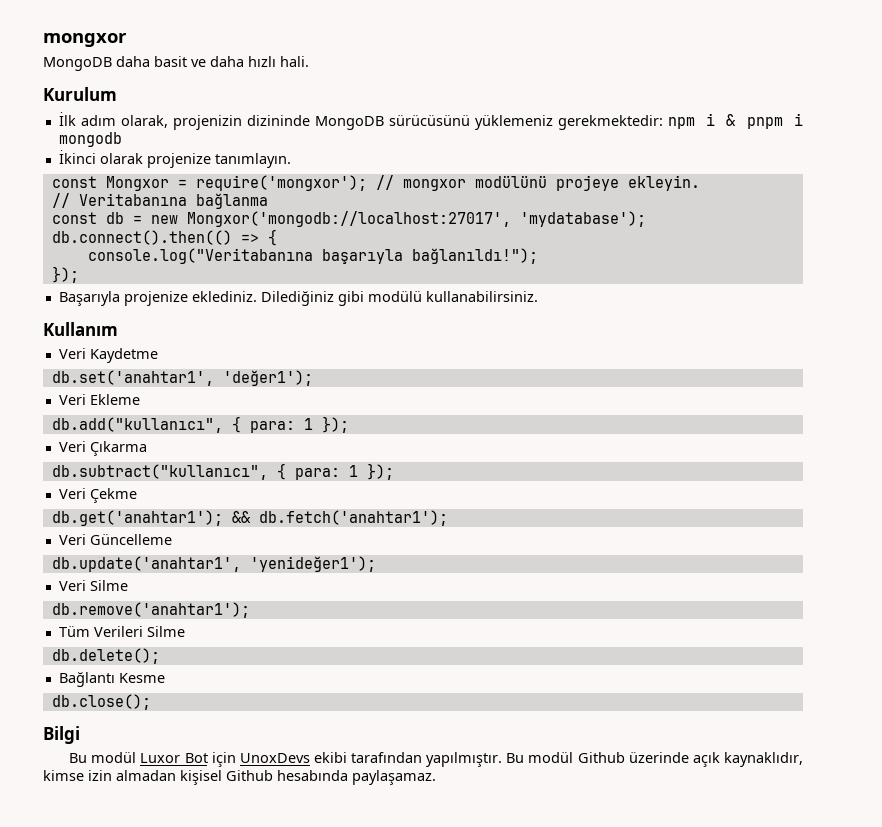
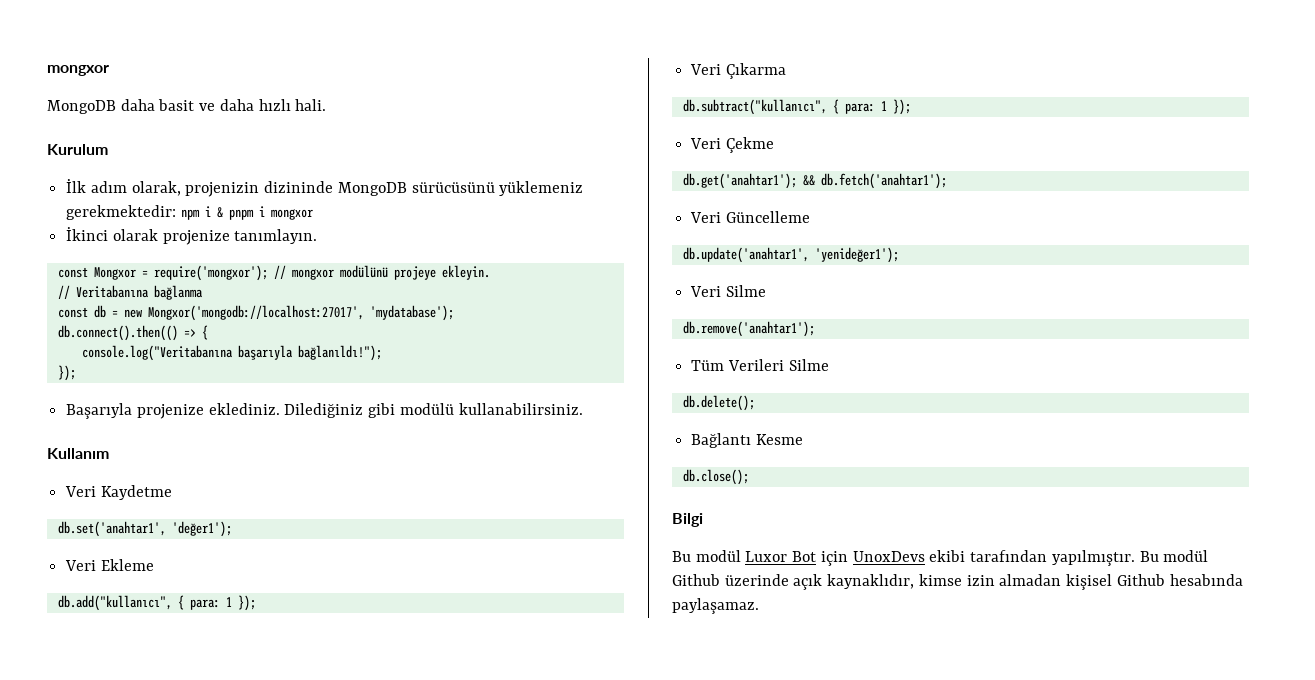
[58,132,122,147] mongodb -> [270,209,313,220] mongxor

